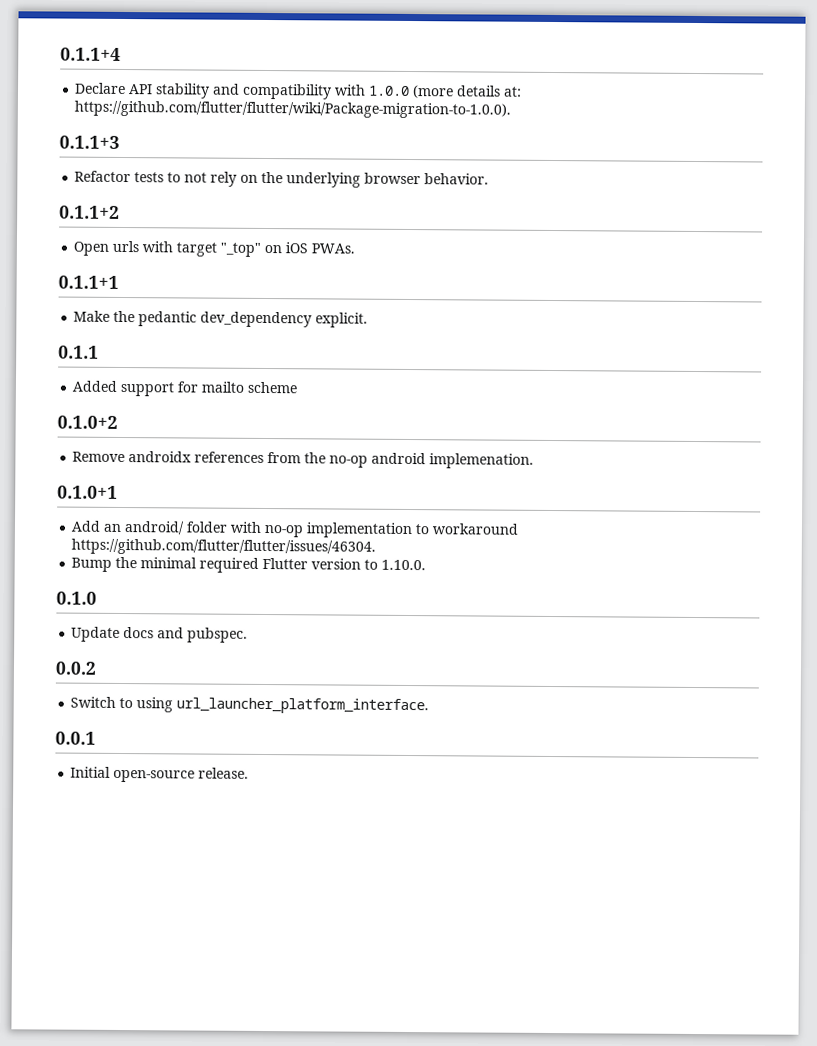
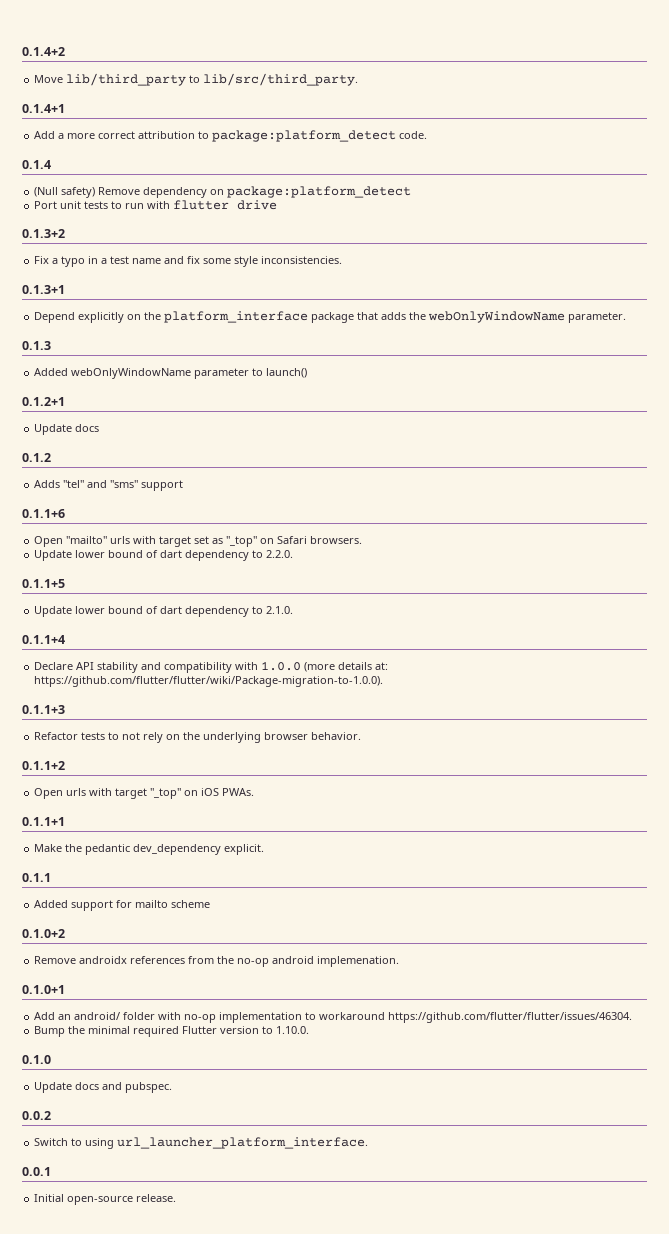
(60, 54) none -> [22,47,65,56] [34,73,359,86] [22,104,65,113] [34,130,428,142] [22,160,51,169] [34,186,412,198] [34,200,278,210] [22,229,65,238] [34,256,343,267] [22,285,65,294] [34,311,627,323] [22,341,51,350] [34,368,308,379] [22,397,65,406] [34,424,100,435] [22,453,51,462] [34,480,184,491] [22,509,65,518] [34,536,363,547] [34,550,294,561] [22,579,65,588] [34,606,294,617] 0.1.4+2 // Move lib/third_party to lib/src/third_party. // 0.1.4+1 // Add a more correct attribution to package:platform_detect code. // 0.1.4 // (Null safety) Remove dependency on package:platform_detect // Port unit tests to run with flutter drive // 0.1.3+2 // Fix a typo in a test name and fix some style inconsistencies. // 0.1.3+1 // Depend explicitly on the platform_interface package that adds the webOnlyWindowName parameter. // 0.1.3 // Added webOnlyWindowName parameter to launch() // 0.1.2+1 // Update docs // 0.1.2 // Adds "tel" and "sms" support // 0.1.1+6 // Open "mailto" urls with target set as "_top" on Safari browsers. // Update lower bound of dart dependency to 2.2.0. // 0.1.1+5 // Update lower bound of dart dependency to 2.1.0. //

